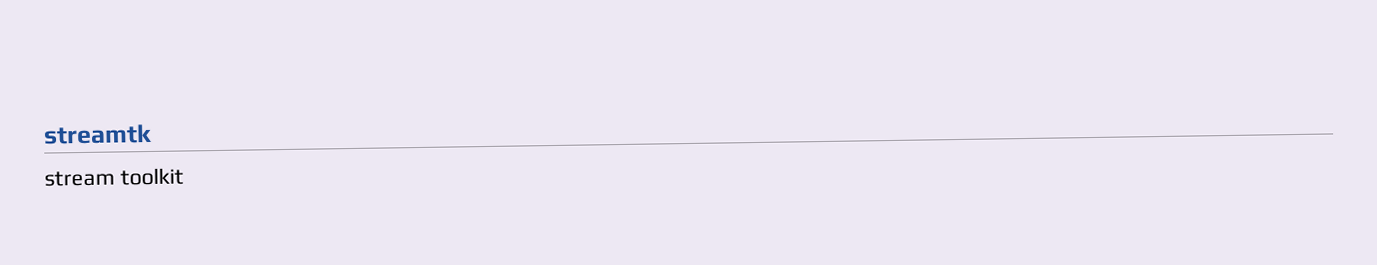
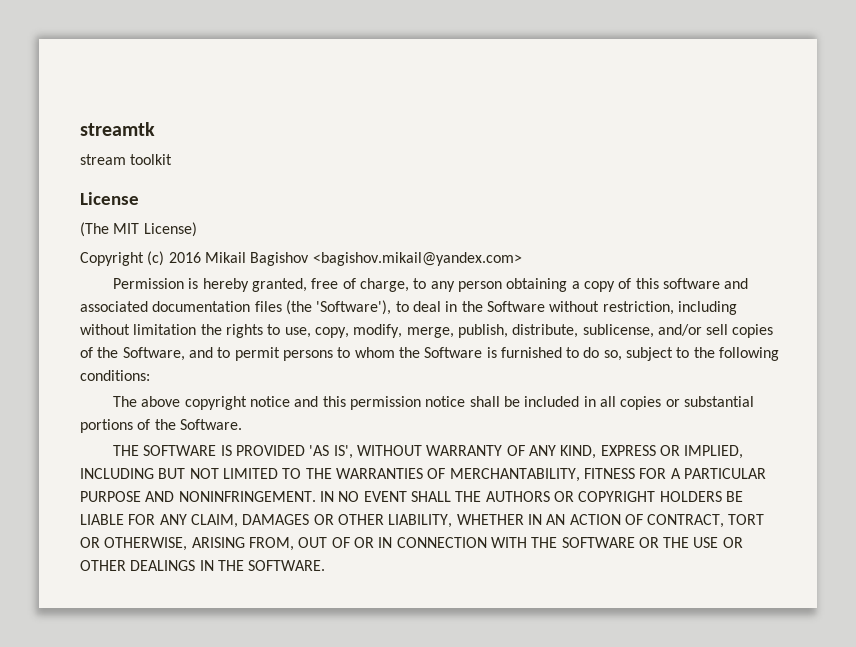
(184, 176) none -> [80,192,139,205] [80,222,197,237] [80,251,522,266] [113,278,749,292] [80,300,737,315] [80,324,774,338] [80,347,780,361] [80,370,150,381] [113,396,754,410] [80,419,242,433] [113,445,744,459] [80,468,766,482] [80,491,743,502] [80,514,765,528] [80,537,743,551] [80,560,326,571] // License // (The MIT License) // Copyright (c) 2016 Mikail Bagishov <bagishov.mikail@yandex.com> // Permission is hereby granted, free of charge, to any person obtaining a copy of this software and associated documentation files (the 'Software'), to deal in the Software without restriction, including without limitation the rights to use, copy, modify, merge, publish, distribute, sublicense, and/or sell copies of the Software, and to permit persons to whom the Software is furnished to do so, subject to the following conditions: // The above copyright notice and this permission notice shall be included in all copies or substantial portions of the Software. // THE SOFTWARE IS PROVIDED 'AS IS', WITHOUT WARRANTY OF ANY KIND, EXPRESS OR IMPLIED, INCLUDING BUT NOT LIMITED TO THE WARRANTIES OF MERCHANTABILITY, FITNESS FOR A PARTICULAR PURPOSE AND NONINFRINGEMENT. IN NO EVENT SHALL THE AUTHORS OR COPYRIGHT HOLDERS BE LIABLE FOR ANY CLAIM, DAMAGES OR OTHER LIABILITY, WHETHER IN AN ACTION OF CONTRACT, TORT OR OTHERWISE, ARISING FROM, OUT OF OR IN CONNECTION WITH THE SOFTWARE OR THE USE OR OTHER DEALINGS IN THE SOFTWARE.

